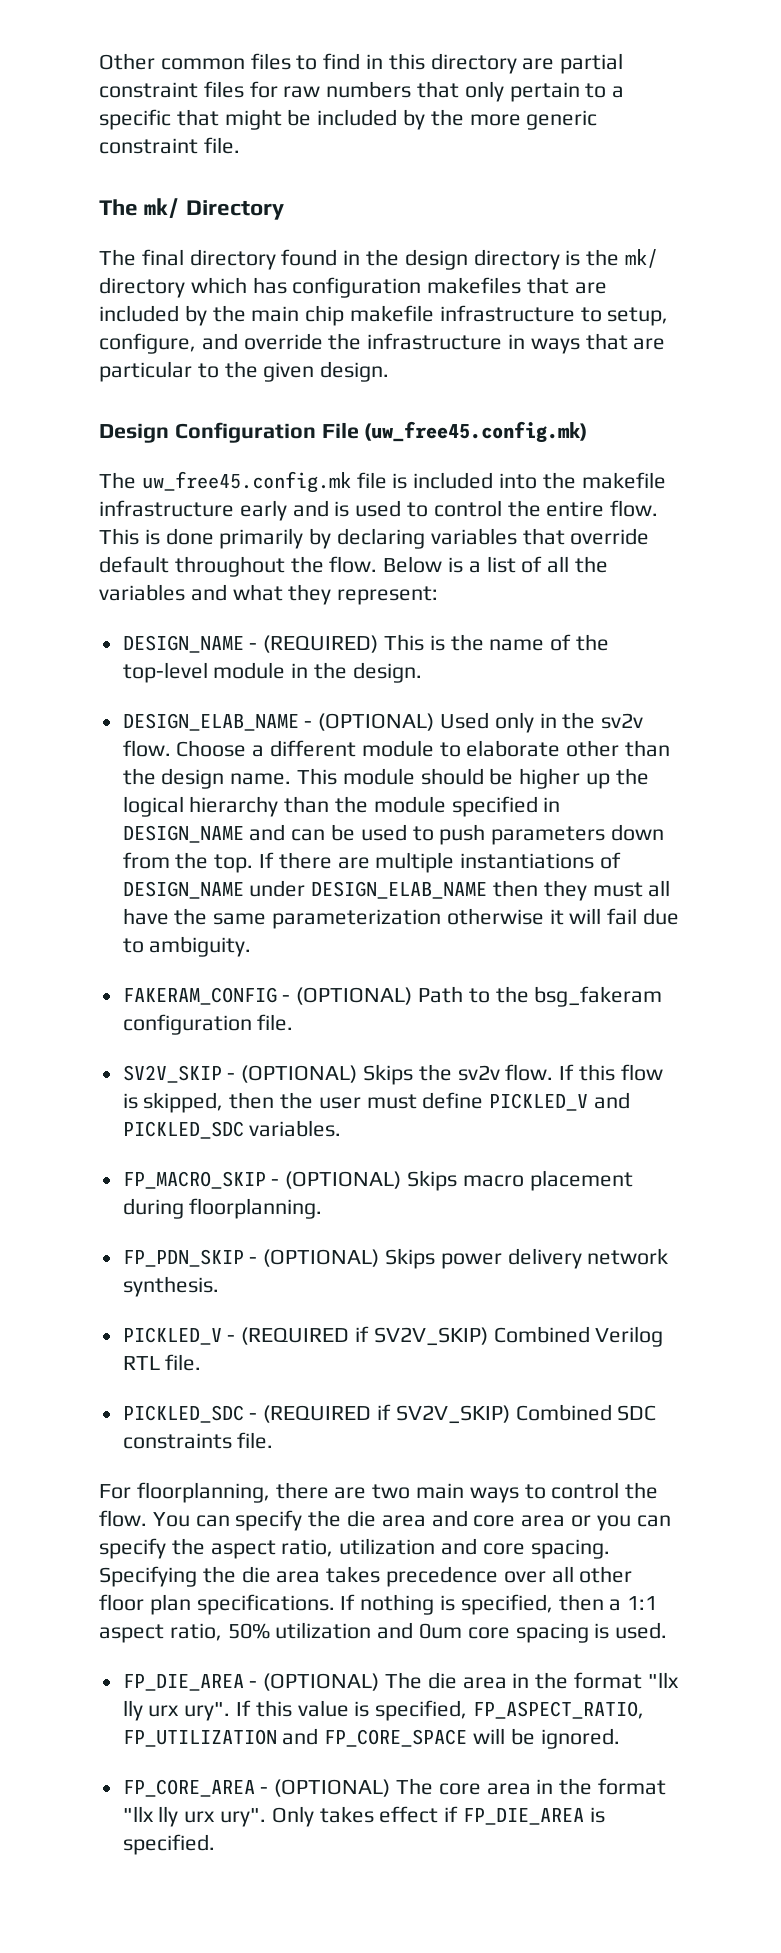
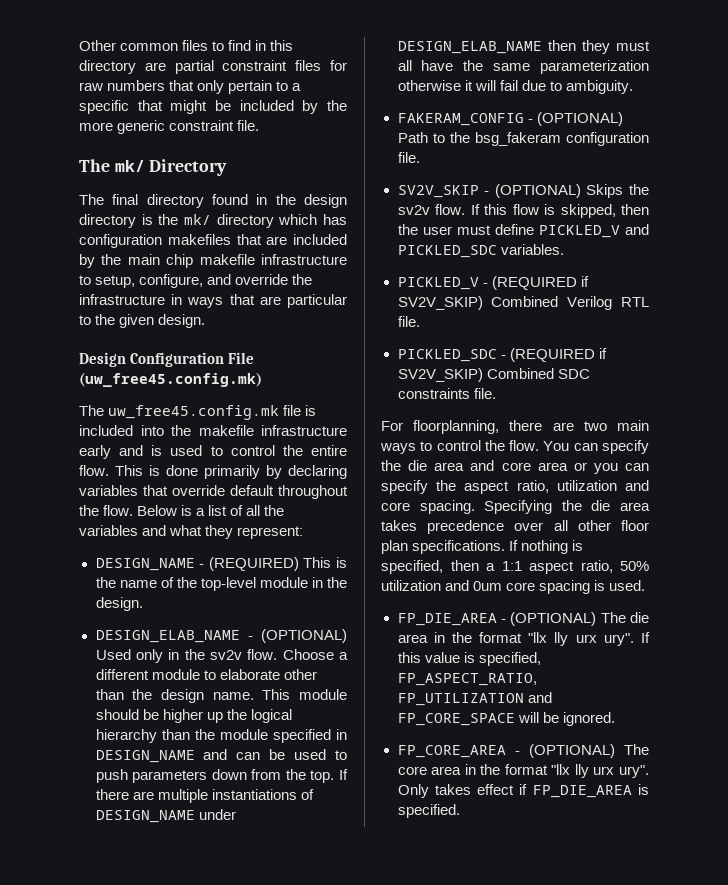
[122,1170,633,1191] [122,1198,323,1219] [122,1248,669,1269] [122,1276,219,1297] // FP_MACRO_SKIP - (OPTIONAL) Skips macro placement during floorplanning. // FP_PDN_SKIP - (OPTIONAL) Skips power delivery network synthesis. -> (564, 249) none

